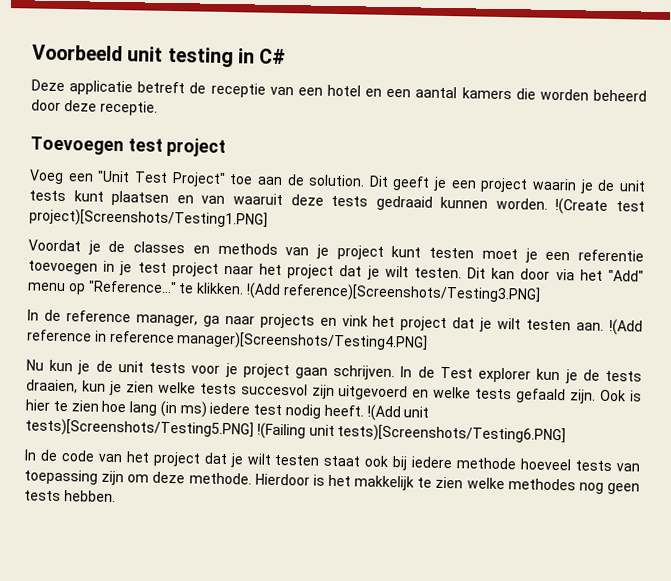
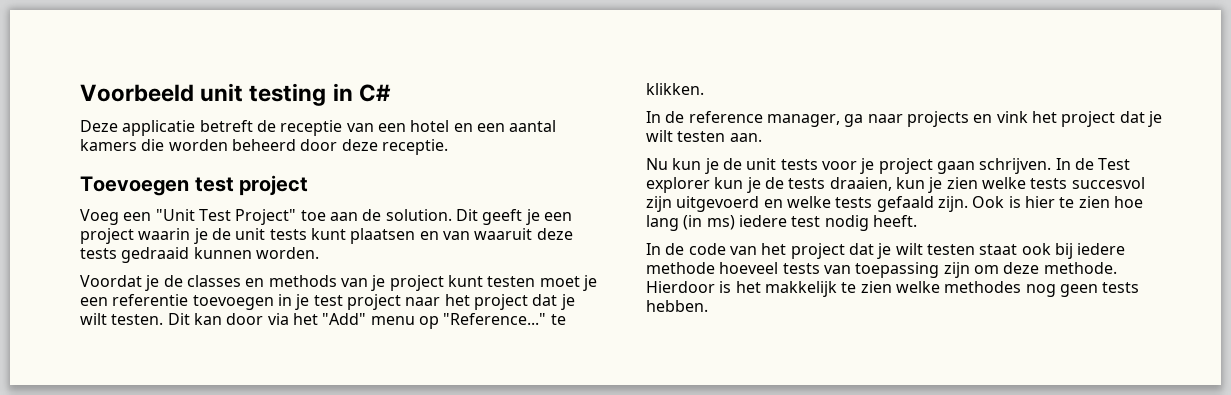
[555,197,645,215] [29,208,268,229] !(Create test project)[Screenshots/Testing1.PNG] -> (319, 253) none
[245,282,541,304] !(Add reference)[Screenshots/Testing3.PNG] -> (704, 89) none
[609,318,643,336] [27,329,429,352] !(Add reference in reference manager)[Screenshots/Testing4.PNG] -> (762, 137) none
[366,404,430,422] [25,418,567,445] !(Add unit tests)[Screenshots/Testing5.PNG] !(Failing unit tests)[Screenshots/Testing6.PNG] -> (917, 221) none

